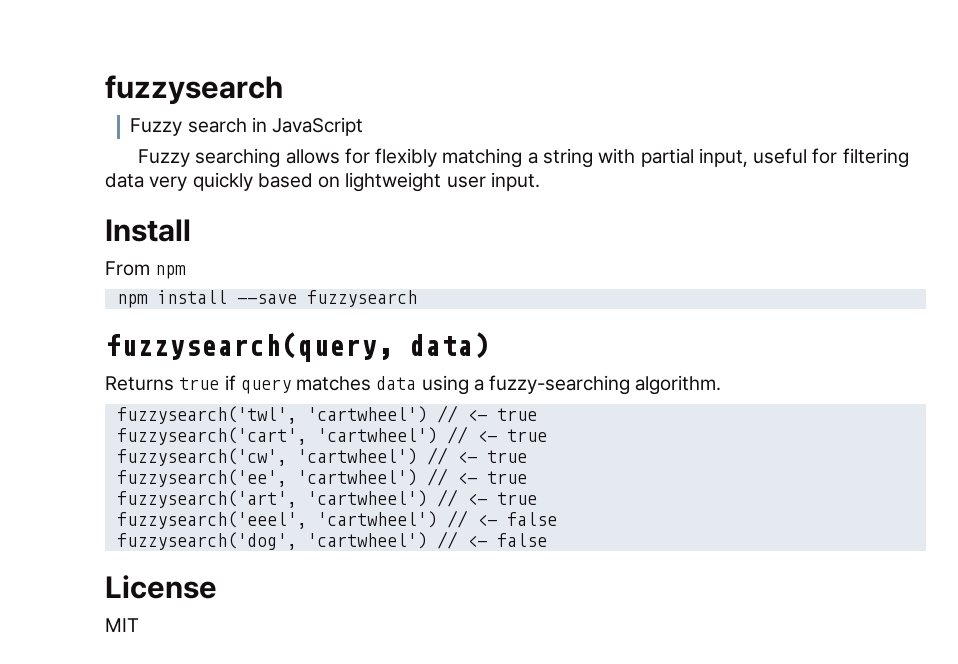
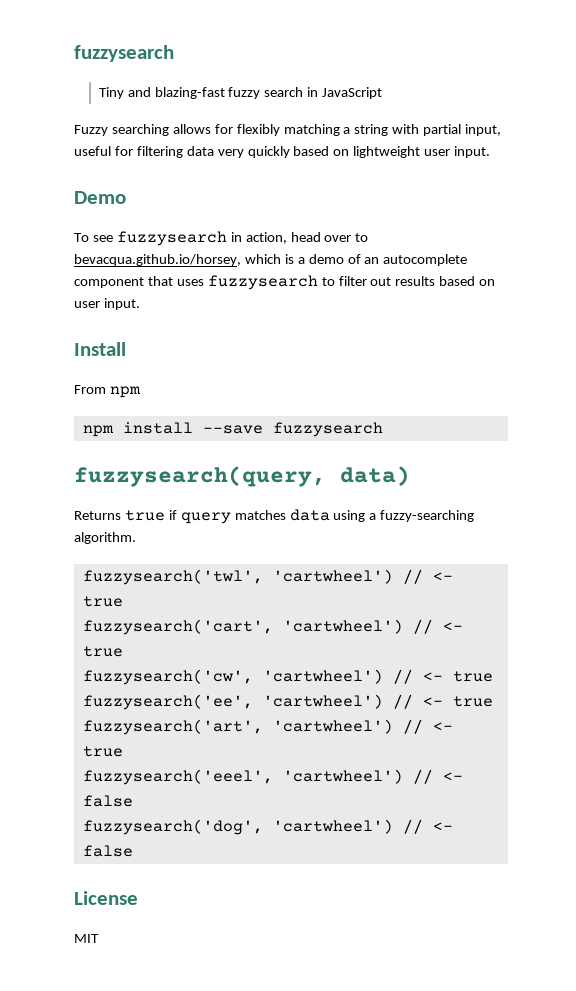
[105,75,283,105] [130,118,183,136] fuzzysearch // Fuzzy -> [74,45,174,62] [98,87,261,99] fuzzysearch // Tiny and blazing-fast fuzzy
(540, 181) none -> [74,191,126,204] [74,231,369,246] [74,254,468,266] [74,275,496,290] [74,298,140,310] // Demo // To see fuzzysearch in action, head over to bevacqua.github.io/horsey, which is a demo of an autocomplete component that uses fuzzysearch to filter out results based on user input.

